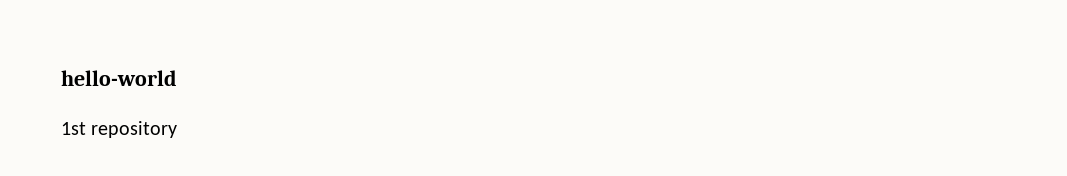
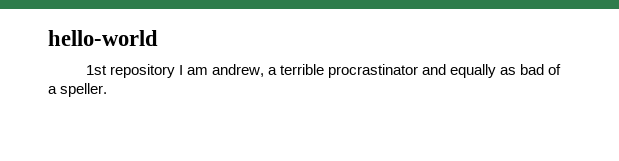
(178, 129) none -> [178,64,562,78] [48,83,108,97] I am andrew, a terrible procrastinator and equally as bad of a speller.

